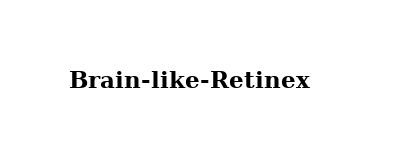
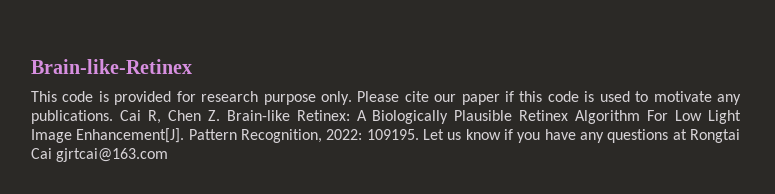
(310, 79) none -> [31,91,742,105] [31,110,742,124] [31,128,740,143] [31,148,169,162] // This code is provided for research purpose only. Please cite our paper if this code is used to motivate any publications. Cai R, Chen Z. Brain-like Retinex: A Biologically Plausible Retinex Algorithm For Low Light Image Enhancement[J]. Pattern Recognition, 2022: 109195. Let us know if you have any questions at Rongtai Cai gjrtcai@163.com

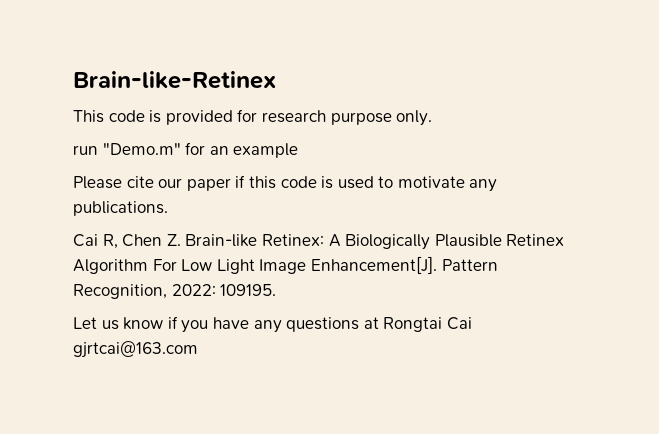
(352, 98) none -> [73,142,299,158] // run "Demo.m" for an example //
(113, 117) none -> (168, 208) //
(419, 134) none -> (277, 290) //

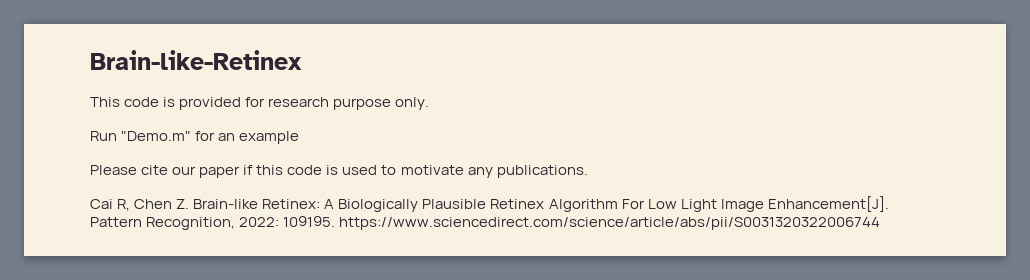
[73,145,98,155] run -> [90,131,117,141] Run
[73,316,472,333] [73,341,198,358] // Let us know if you have any questions at Rongtai Cai gjrtcai@163.com -> [339,217,881,230] https://www.sciencedirect.com/science/article/abs/pii/S0031320322006744

